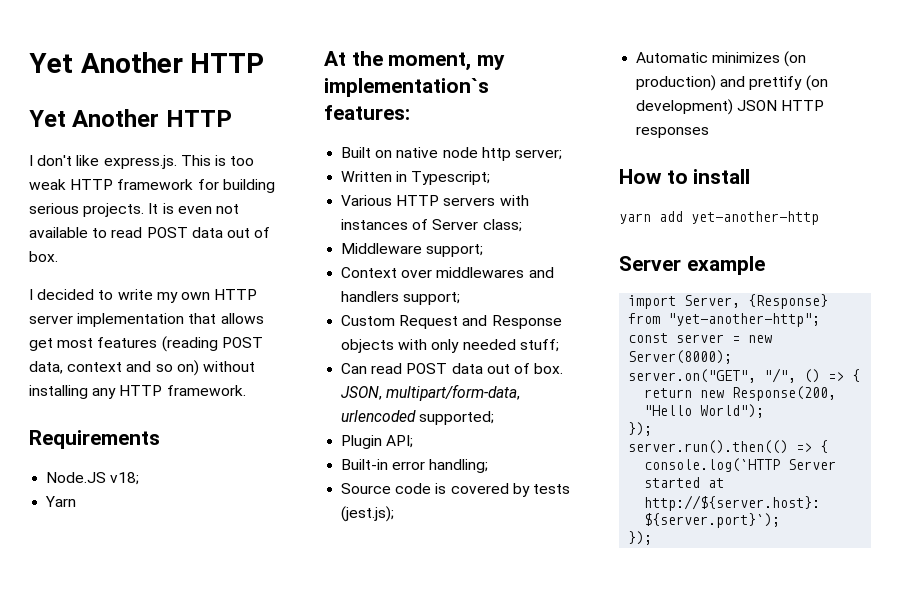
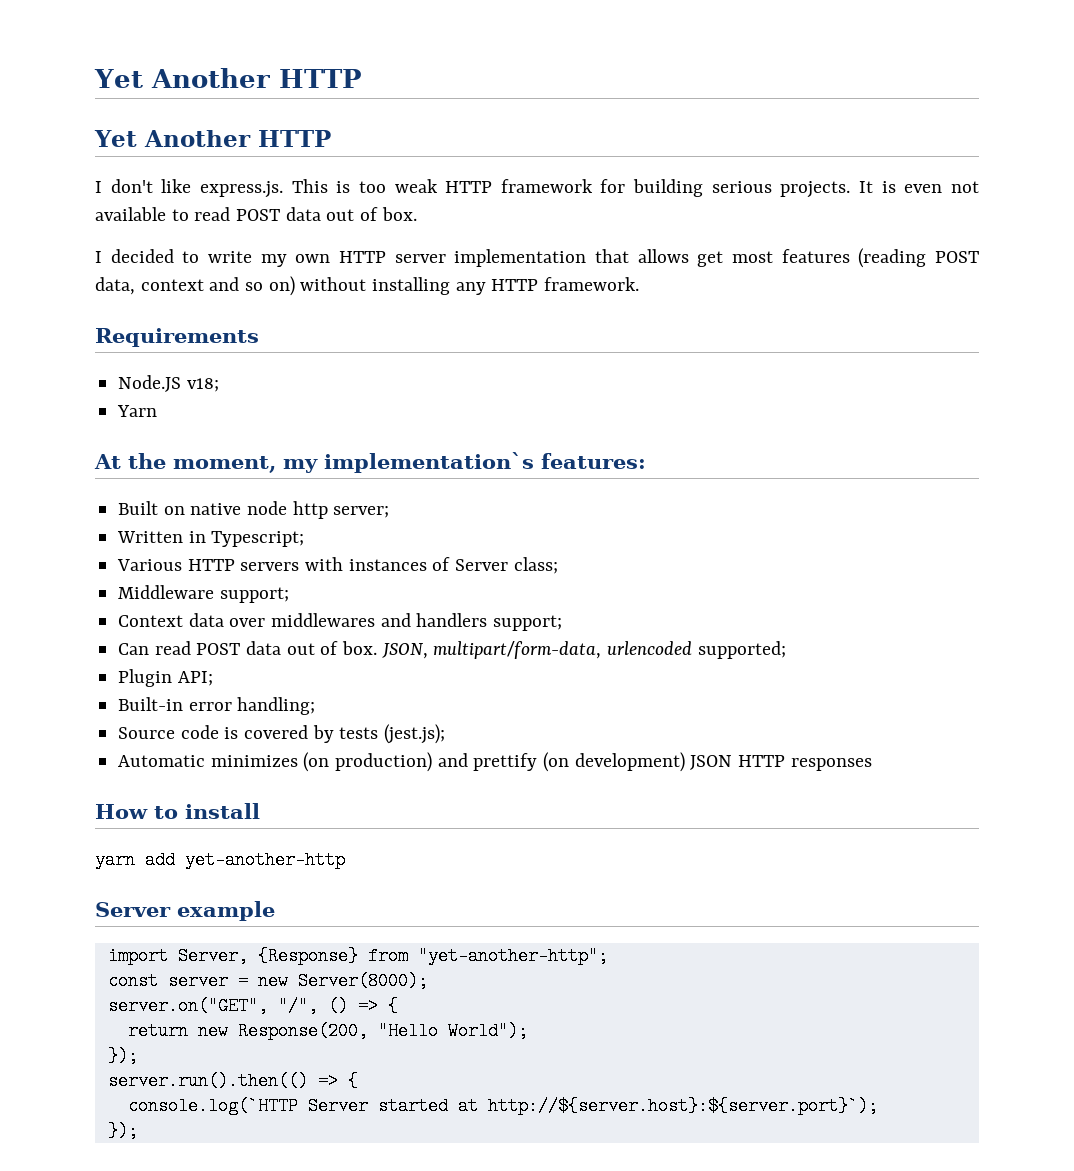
(398, 272) none -> [188,613,224,627] data
[341,315,562,329] [341,339,559,353] // Custom Request and Response objects with only needed stuff; -> (563, 623) none

